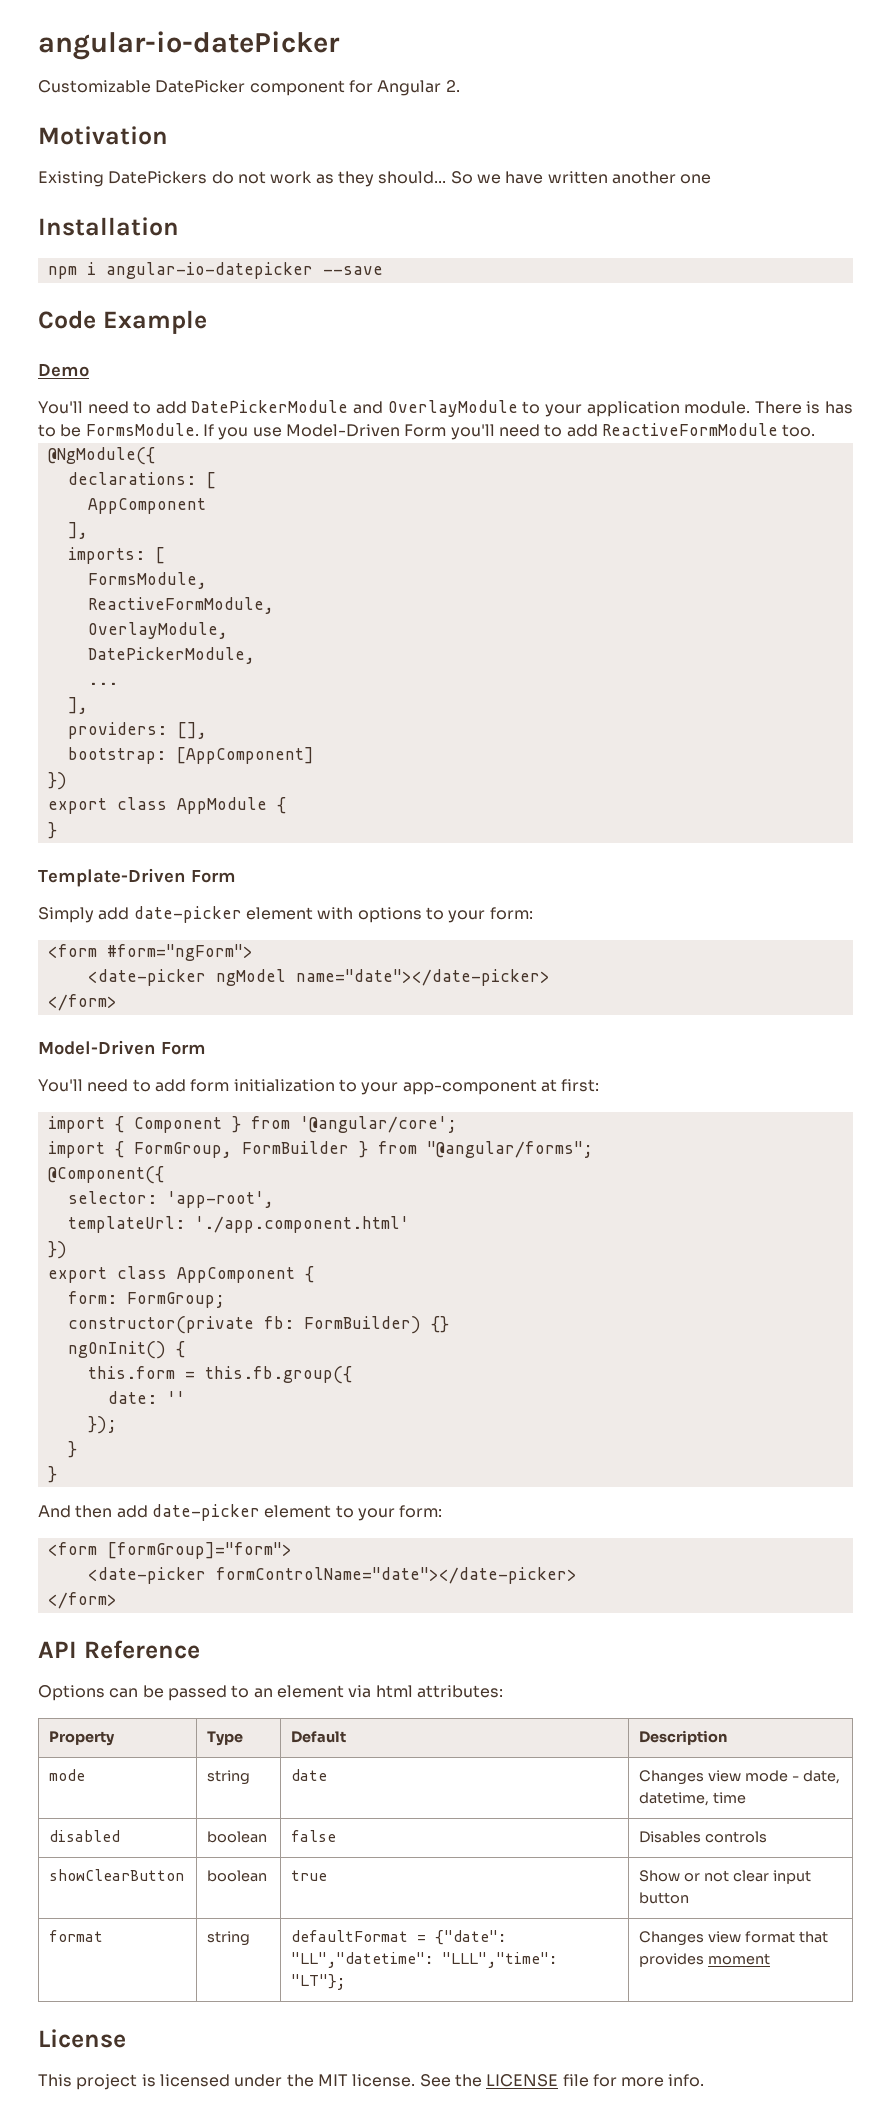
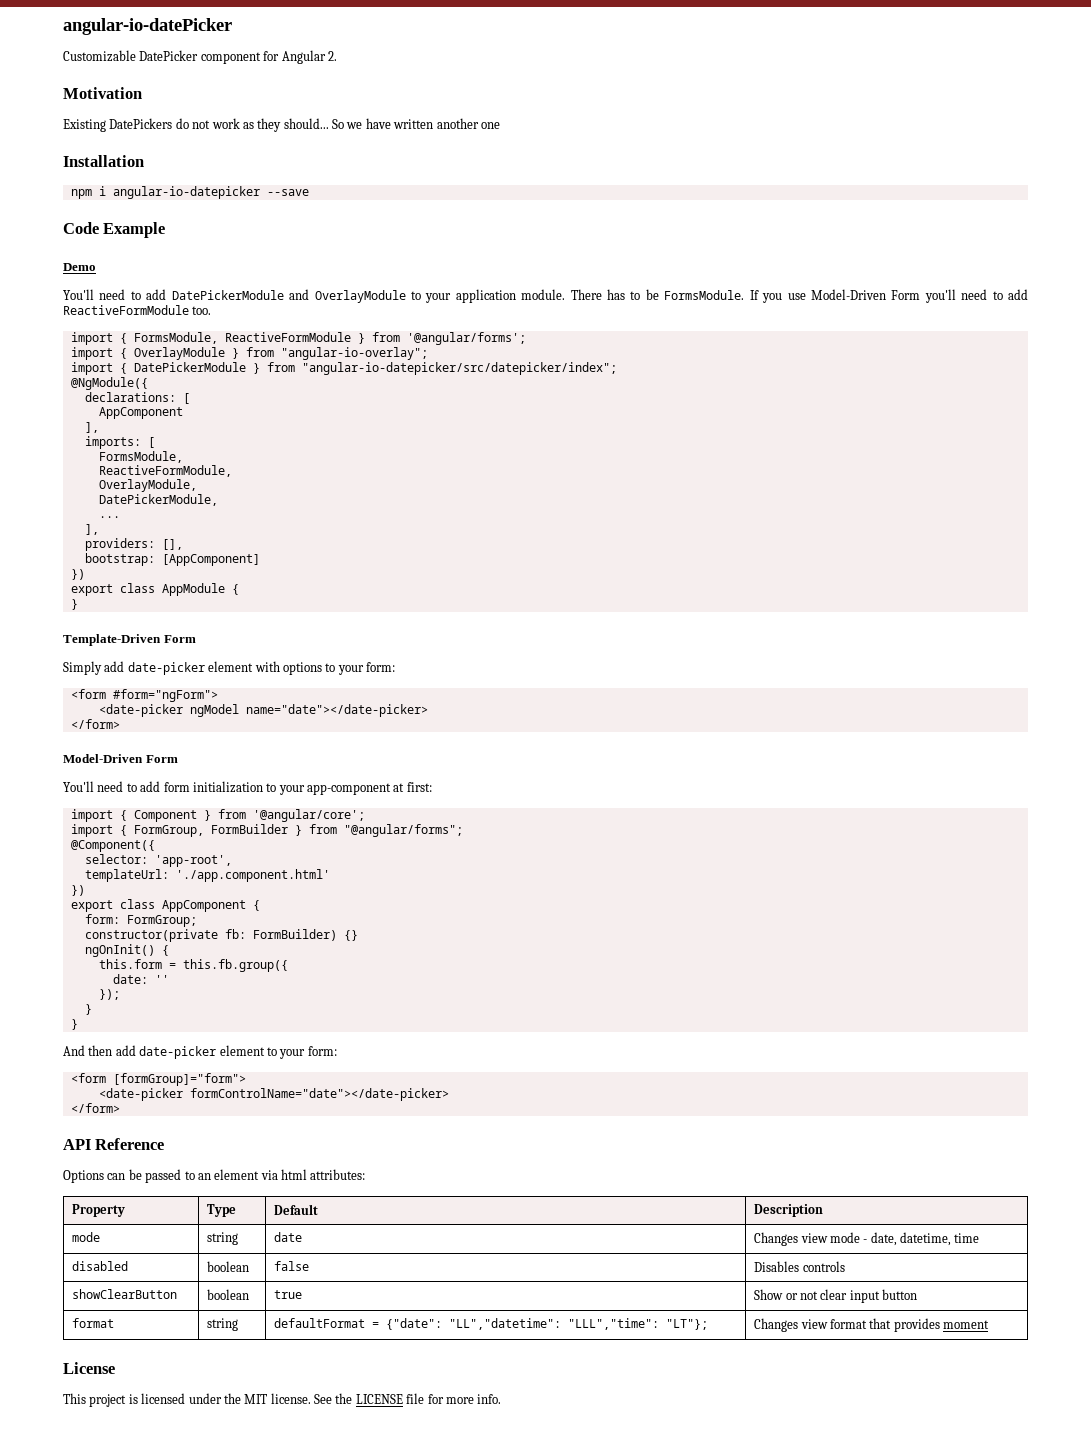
[806,401,821,414] is -> (602, 294) none
(816, 430) none -> [70,332,526,345] [70,347,428,360] [70,362,617,375] // import { FormsModule, ReactiveFormModule } from '@angular/forms'; // import { OverlayModule } from "angular-io-overlay"; // import { DatePickerModule } from "angular-io-datepicker/src/datepicker/index";

